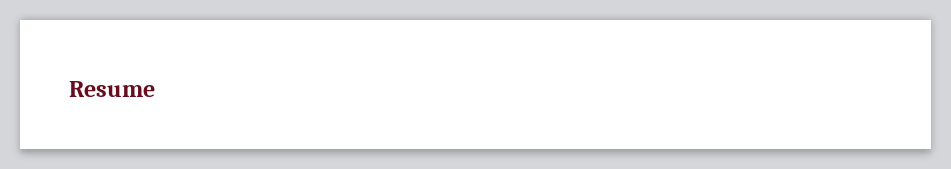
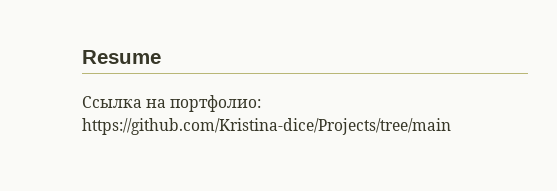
(155, 89) none -> [82,95,262,112] [82,118,451,135] // Ссылка на портфолио: https://github.com/Kristina-dice/Projects/tree/main

